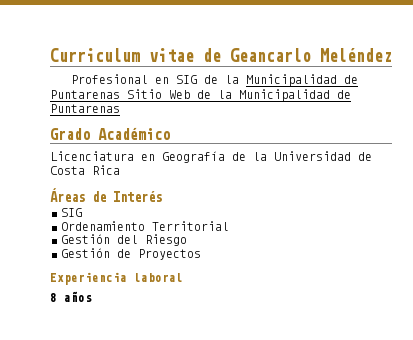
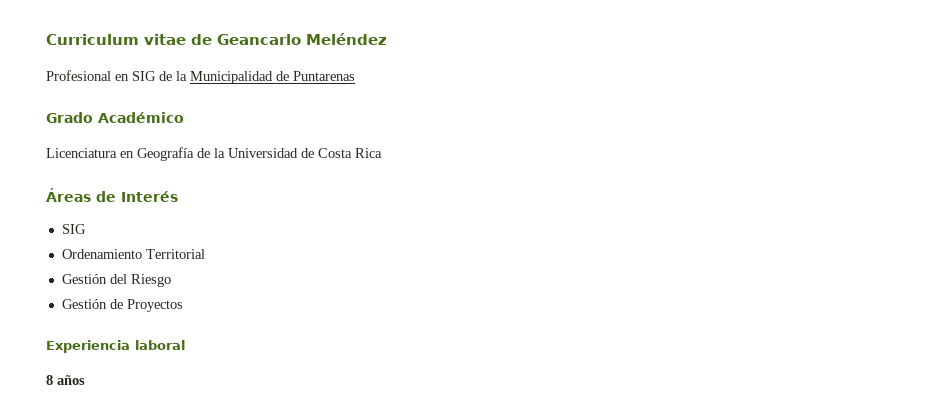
[127,89,351,102] [50,104,120,113] Sitio Web de la Municipalidad de Puntarenas -> (355, 76) none

